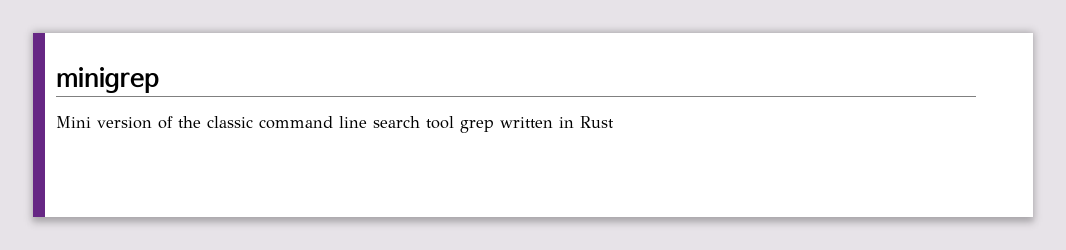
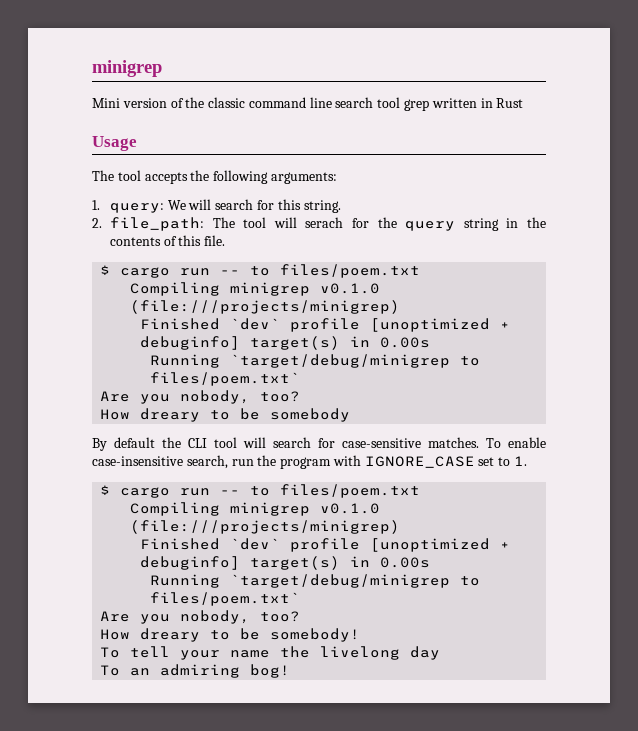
(614, 122) none -> [92,136,137,151] [92,170,337,184] [92,199,341,213] [92,217,546,231] [109,235,226,246] [100,264,421,278] [130,282,381,296] [130,300,401,314] [140,318,511,332] [140,336,431,350] [150,354,481,368] [150,372,301,386] [100,390,301,404] [100,408,351,422] [92,437,546,451] [92,455,528,469] [100,484,421,498] [130,502,381,516] [130,520,401,534] [140,538,511,552] [140,556,431,570] [150,574,481,588] [150,592,301,606] [100,610,301,624] [100,628,361,642] [100,646,441,660] [100,664,291,678] // Usage // The tool accepts the following arguments: // 1. query: We will search for this string. // 2. file_path: The tool will serach for the query string in the contents of this file. // $ cargo run -- to files/poem.txt // Compiling minigrep v0.1.0 (file:///projects/minigrep) // Finished `dev` profile [unoptimized + debuginfo] target(s) in 0.00s // Running `target/debug/minigrep to files/poem.txt` // Are you nobody, too? // How dreary to be somebody // By default the CLI tool will search for case-sensitive matches. To enable case-insensitive search, run the program with IGNORE_CASE set to 1. // $ cargo run -- to files/poem.txt // Compiling minigrep v0.1.0 (file:///projects/minigrep) // Finished `dev` profile [unoptimized + debuginfo] target(s) in 0.00s // Running `target/debug/minigrep to files/poem.txt` // Are you nobody, too? // How dreary to be somebody! // To tell your name the livelong day // To an admiring bog!

